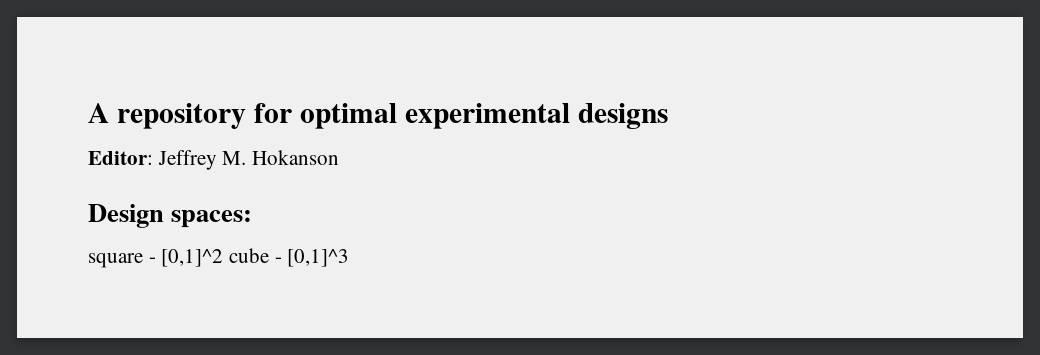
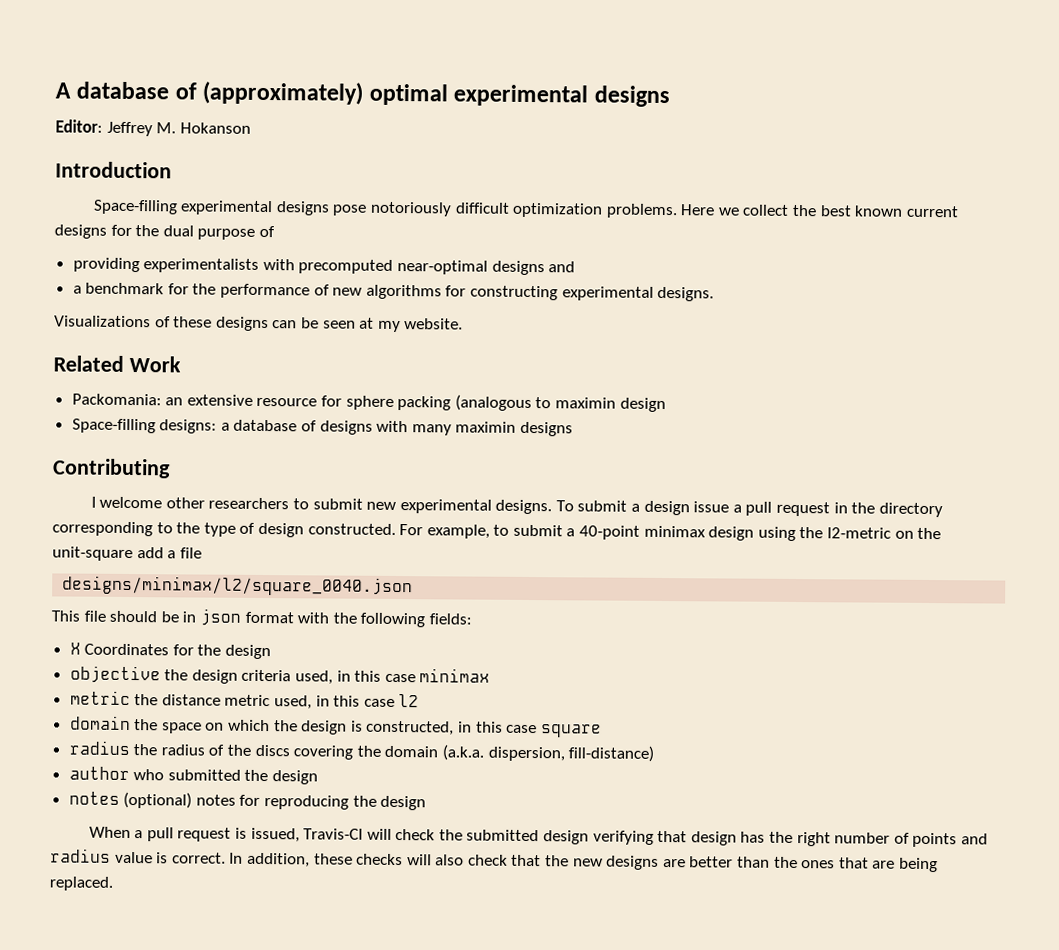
[116,103,292,129] repository for -> [76,81,364,105] database of (approximately)
[88,204,253,228] [88,248,350,268] Design spaces: // square - [0,1]^2 cube - [0,1]^3 -> [55,161,172,179] [92,199,959,219] [54,224,275,240] [72,257,576,276] [72,282,715,302] [54,315,464,333] [53,355,181,373] [71,393,666,413] [71,418,574,437] [52,458,171,479] [90,496,943,518] [52,521,942,541] [52,546,202,562] [62,575,414,597] [51,608,472,628] [69,642,272,660] [69,665,491,685] [69,690,420,710] [69,715,602,738] [68,740,655,762] [68,766,319,785] [68,791,427,811] [88,826,988,848] [50,848,938,873] [49,876,113,891] Introduction // Space-filling experimental designs pose notoriously difficult optimization problems. Here we collect the best known current designs for the dual purpose of // providing experimentalists with precomputed near-optimal designs and // a benchmark for the performance of new algorithms for constructing experimental designs. // Visualizations of these designs can be seen at my website. // Related Work // Packomania: an extensive resource for sphere packing (analogous to maximin design // Space-filling designs: a database of designs with many maximin designs // Contributing // I welcome other researchers to submit new experimental designs. To submit a design issue a pull request in the directory corresponding to the type of design constructed. For example, to submit a 40-point minimax design using the l2-metric on the unit-square add a file // designs/minimax/l2/square_0040.json // This file should be in json format with the following fields: // X Coordinates for the design // objective the design criteria used, in this case minimax // metric the distance metric used, in this case l2 // domain the space on which the design is constructed, in this case square // radius the radius of the discs covering the domain (a.k.a. dispersion, fill-distance) // author who submitted the design // notes (optional) notes for reproducing the design // When a pull request is issued, Travis-CI will check the submitted design verifying that design has the right number of points and radius value is correct. In addition, these checks will also check that the new designs are better than the ones that are being replaced.

